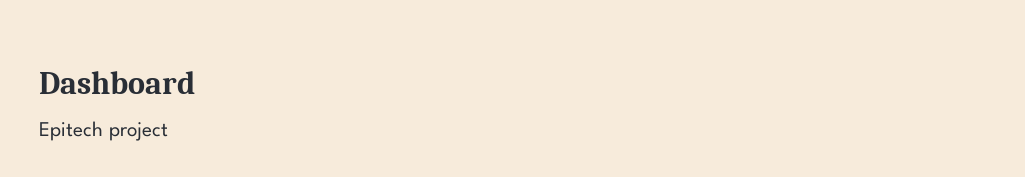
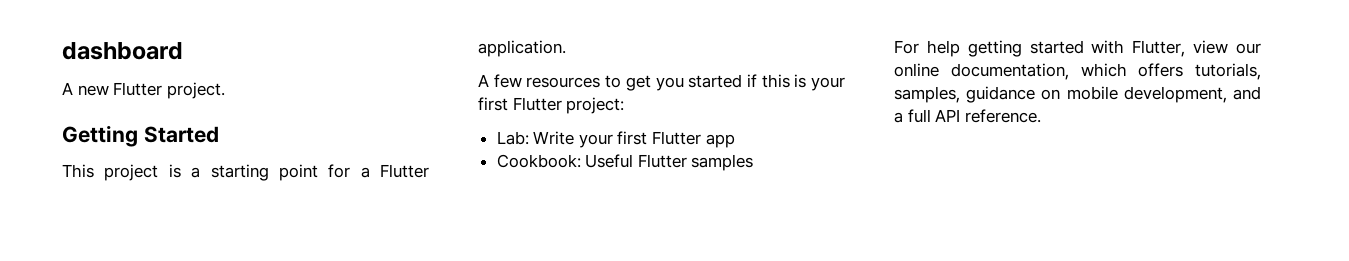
[39,71,195,94] [39,121,168,141] Dashboard // Epitech project -> [62,42,183,60] [62,82,225,99] [62,125,219,147] [62,164,429,181] [478,40,566,57] [478,74,845,91] [478,97,625,114] [496,131,735,148] [496,154,754,171] [894,40,1261,57] [894,63,1261,80] [894,86,1261,103] [894,109,1041,123] dashboard // A new Flutter project. // Getting Started // This project is a starting point for a Flutter application. // A few resources to get you started if this is your first Flutter project: // Lab: Write your first Flutter app // Cookbook: Useful Flutter samples // For help getting started with Flutter, view our online documentation, which offers tutorials, samples, guidance on mobile development, and a full API reference.

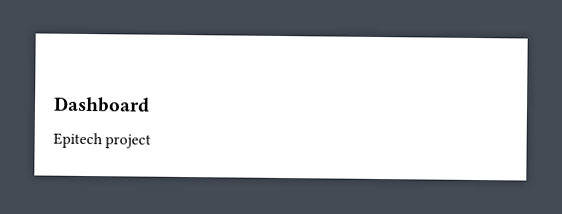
[62,42,183,60] [62,82,225,99] [62,125,219,147] [62,164,429,181] [478,40,566,57] [478,74,845,91] [478,97,625,114] [496,131,735,148] [496,154,754,171] [894,40,1261,57] [894,63,1261,80] [894,86,1261,103] [894,109,1041,123] dashboard // A new Flutter project. // Getting Started // This project is a starting point for a Flutter application. // A few resources to get you started if this is your first Flutter project: // Lab: Write your first Flutter app // Cookbook: Useful Flutter samples // For help getting started with Flutter, view our online documentation, which offers tutorials, samples, guidance on mobile development, and a full API reference. -> [53,96,150,113] [53,132,152,149] Dashboard // Epitech project

